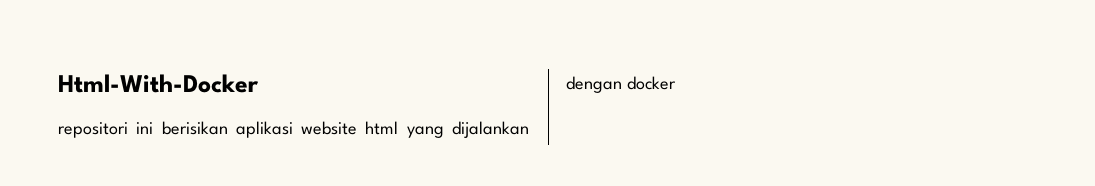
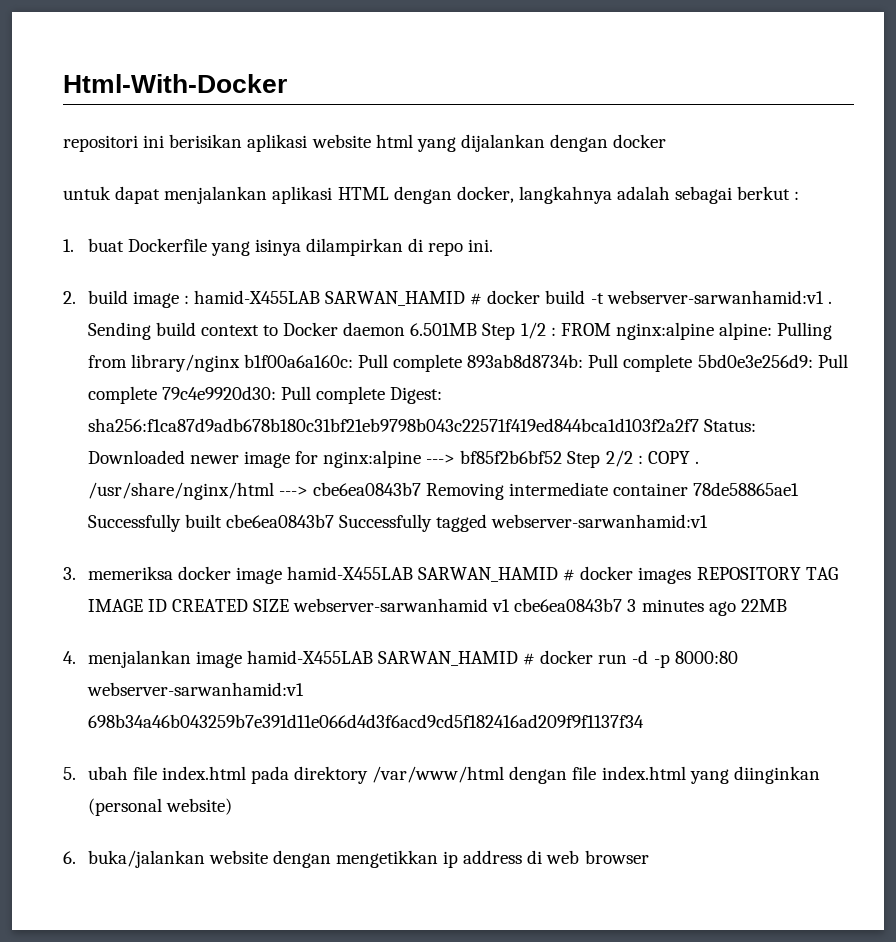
(676, 83) none -> [63,186,800,204] [63,238,494,256] [63,290,832,308] [87,322,833,340] [87,354,848,372] [87,386,443,404] [87,418,756,432] [87,450,699,468] [87,482,800,500] [87,514,709,532] [63,566,838,584] [87,598,787,616] [63,650,738,668] [86,682,304,696] [87,714,644,728] [63,766,820,784] [87,798,232,816] [63,850,649,868] // untuk dapat menjalankan aplikasi HTML dengan docker, langkahnya adalah sebagai berkut : // 1. buat Dockerfile yang isinya dilampirkan di repo ini. // 2. build image : hamid-X455LAB SARWAN_HAMID # docker build -t webserver-sarwanhamid:v1 . Sending build context to Docker daemon 6.501MB Step 1/2 : FROM nginx:alpine alpine: Pulling from library/nginx b1f00a6a160c: Pull complete 893ab8d8734b: Pull complete 5bd0e3e256d9: Pull complete 79c4e9920d30: Pull complete Digest: sha256:f1ca87d9adb678b180c31bf21eb9798b043c22571f419ed844bca1d103f2a2f7 Status: Downloaded newer image for nginx:alpine ---> bf85f2b6bf52 Step 2/2 : COPY . /usr/share/nginx/html ---> cbe6ea0843b7 Removing intermediate container 78de58865ae1 Successfully built cbe6ea0843b7 Successfully tagged webserver-sarwanhamid:v1 // 3. memeriksa docker image hamid-X455LAB SARWAN_HAMID # docker images REPOSITORY TAG IMAGE ID CREATED SIZE webserver-sarwanhamid v1 cbe6ea0843b7 3 minutes ago 22MB // 4. menjalankan image hamid-X455LAB SARWAN_HAMID # docker run -d -p 8000:80 webserver-sarwanhamid:v1 698b34a46b043259b7e391d11e066d4d3f6acd9cd5f182416ad209f9f1137f34 // 5. ubah file index.html pada direktory /var/www/html dengan file index.html yang diinginkan (personal website) // 6. buka/jalankan website dengan mengetikkan ip address di web browser

